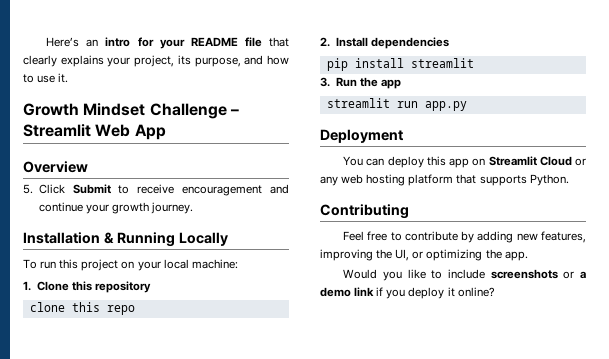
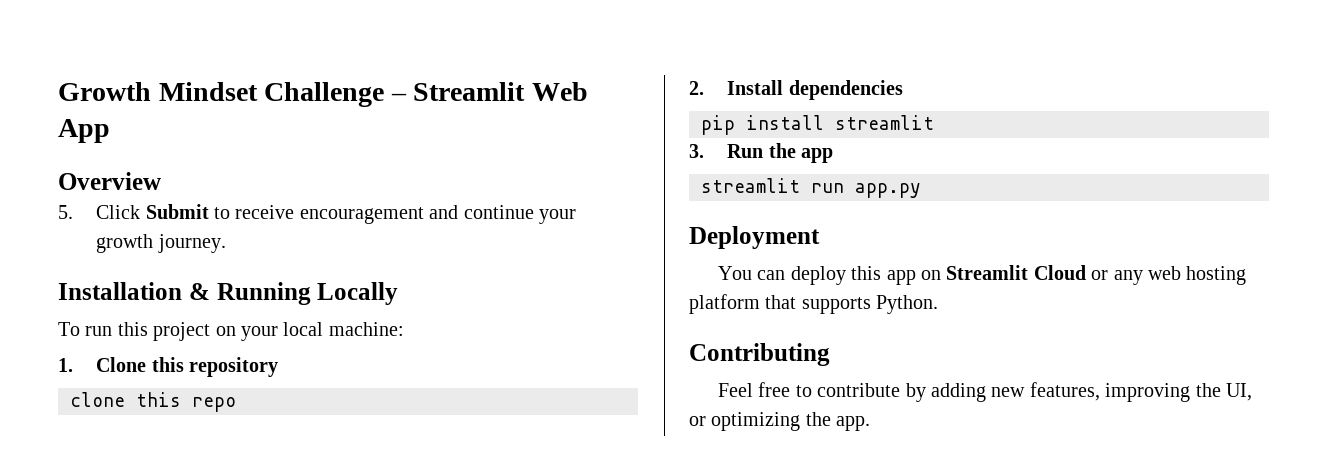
[46,37,289,49] [23,55,289,67] [23,73,69,83] Here’s an intro for your README file that clearly explains your project, its purpose, and how to use it. // -> (58, 91) none
[343,269,586,281] [320,287,495,299] // Would you like to include screenshots or a demo link if you deploy it online? -> (871, 423) none

